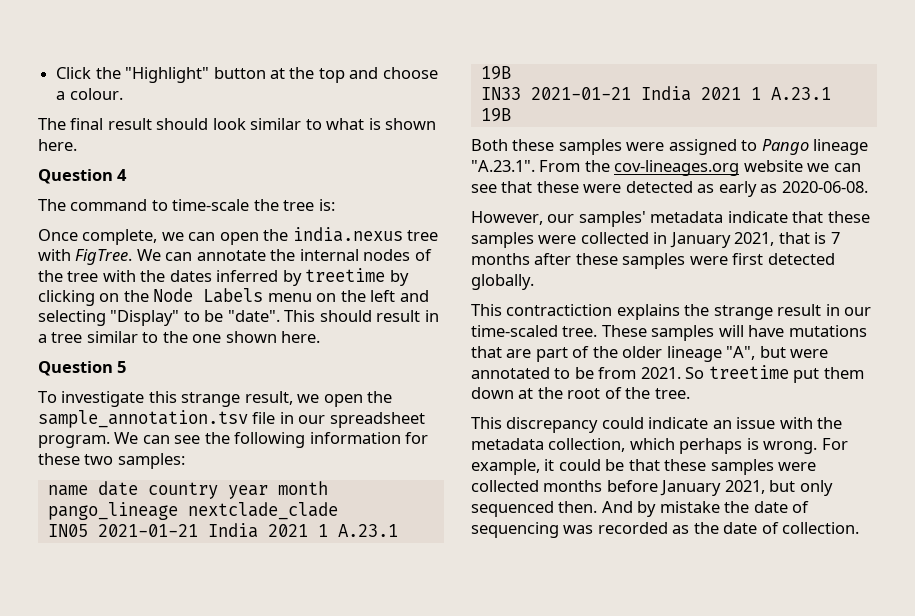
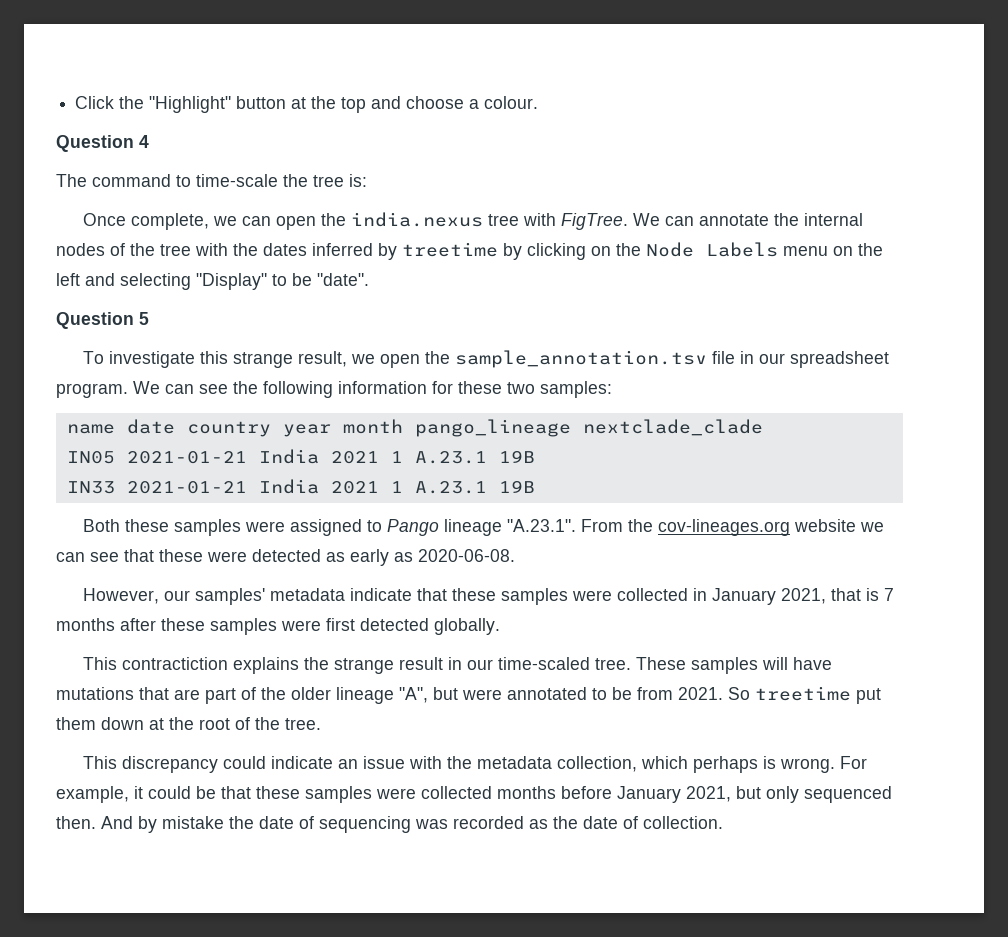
[38,118,437,130] [38,139,77,151] // The final result should look similar to what is shown here. -> (539, 102) none
[284,310,439,322] [38,331,321,343] This should result in a tree similar to the one shown here. -> (369, 279) none

